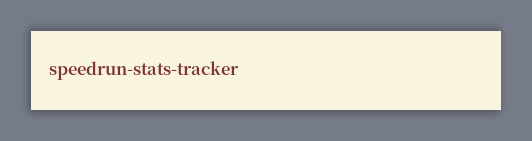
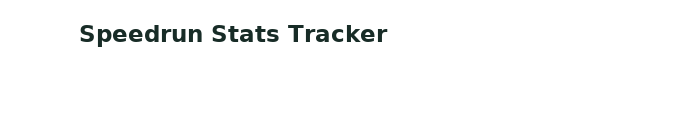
[49,61,239,80] speedrun-stats-tracker -> [79,25,388,47] Speedrun Stats Tracker

